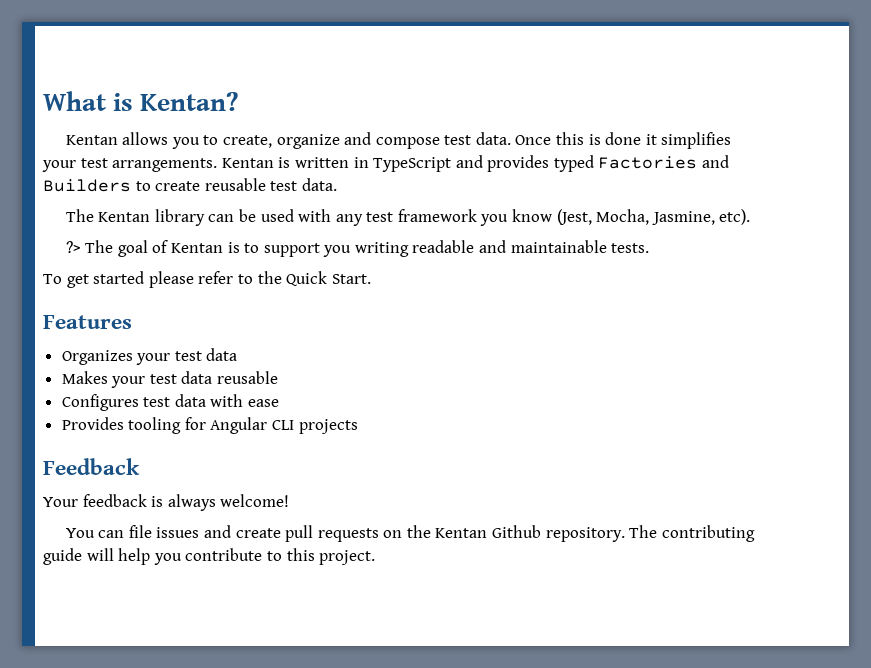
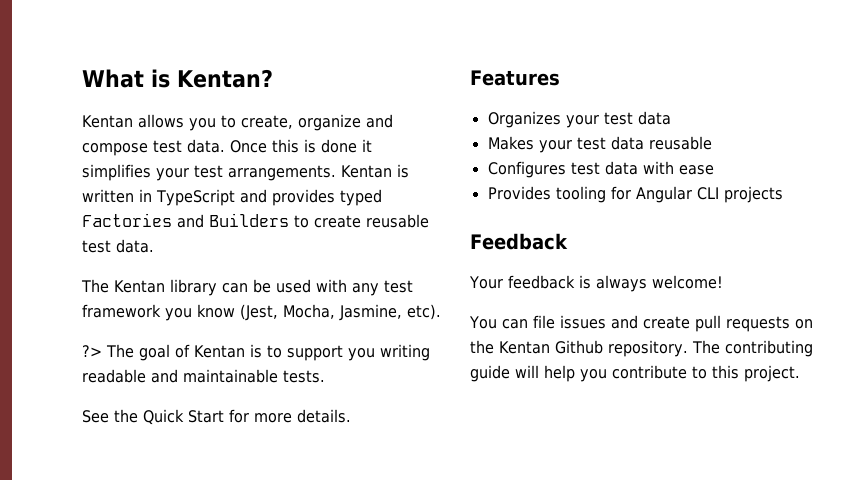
[43,271,371,288] To get started please refer to the Quick Start. -> [82,409,351,425] See the Quick Start for more details.

